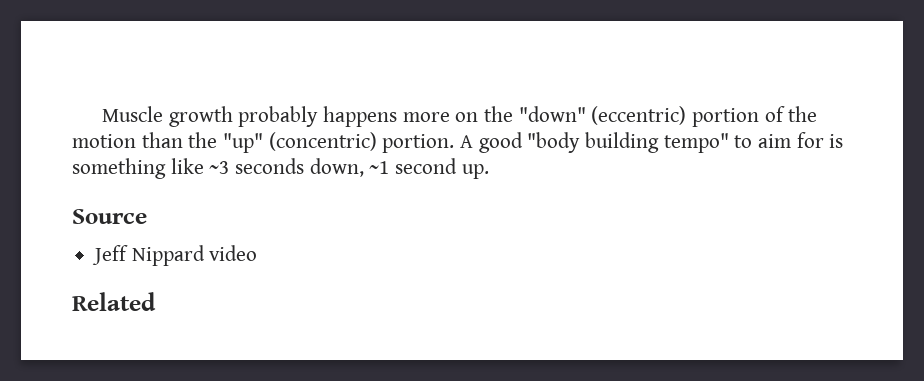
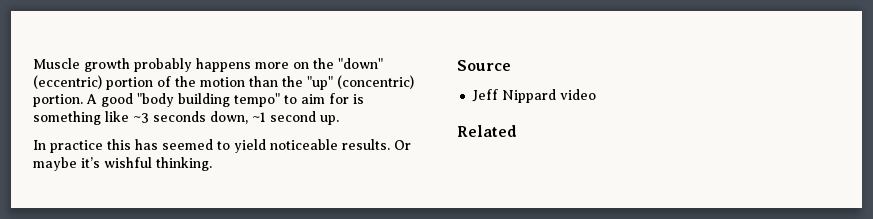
(489, 171) none -> [33,139,411,153] [33,157,212,171] // In practice this has seemed to yield noticeable results. Or maybe it’s wishful thinking.

